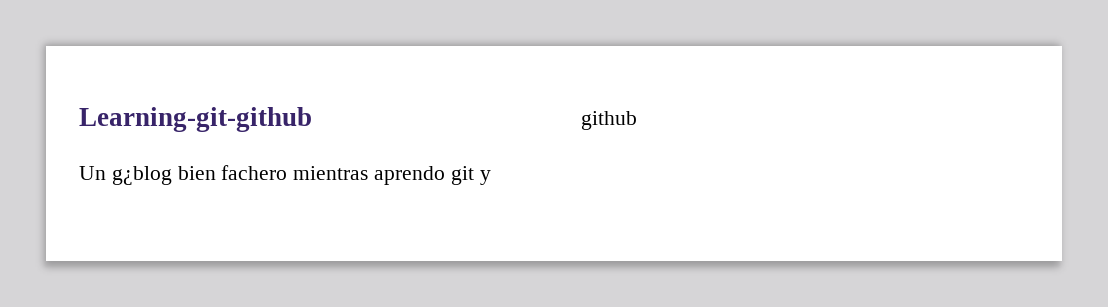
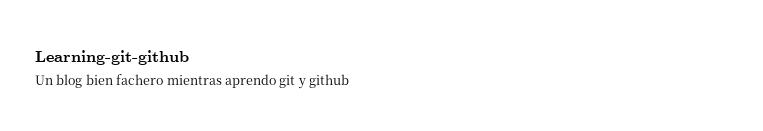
[111,166,172,185] g¿blog -> [56,74,83,88] blog

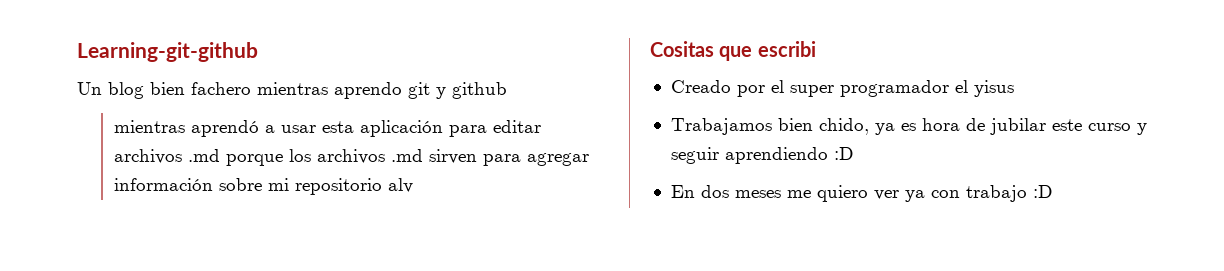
(349, 81) none -> [113,120,541,137] [113,149,589,166] [113,178,413,195] [650,41,816,61] [670,80,1014,97] [670,118,1147,135] [670,147,854,164] [670,185,1053,202] // mientras aprendó a usar esta aplicación para editar archivos .md porque los archivos .md sirven para agregar información sobre mi repositorio alv // Cositas que escribi // Creado por el super programador el yisus // Trabajamos bien chido, ya es hora de jubilar este curso y seguir aprendiendo :D // En dos meses me quiero ver ya con trabajo :D

